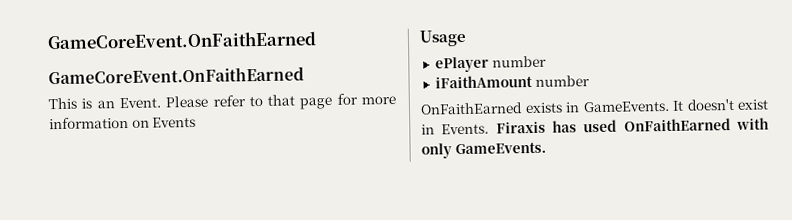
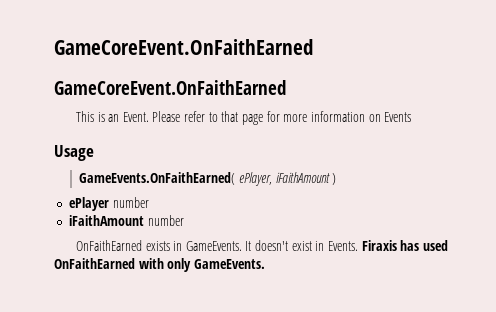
(467, 38) none -> [79,172,337,186] // GameEvents.OnFaithEarned( ePlayer, iFaithAmount )

